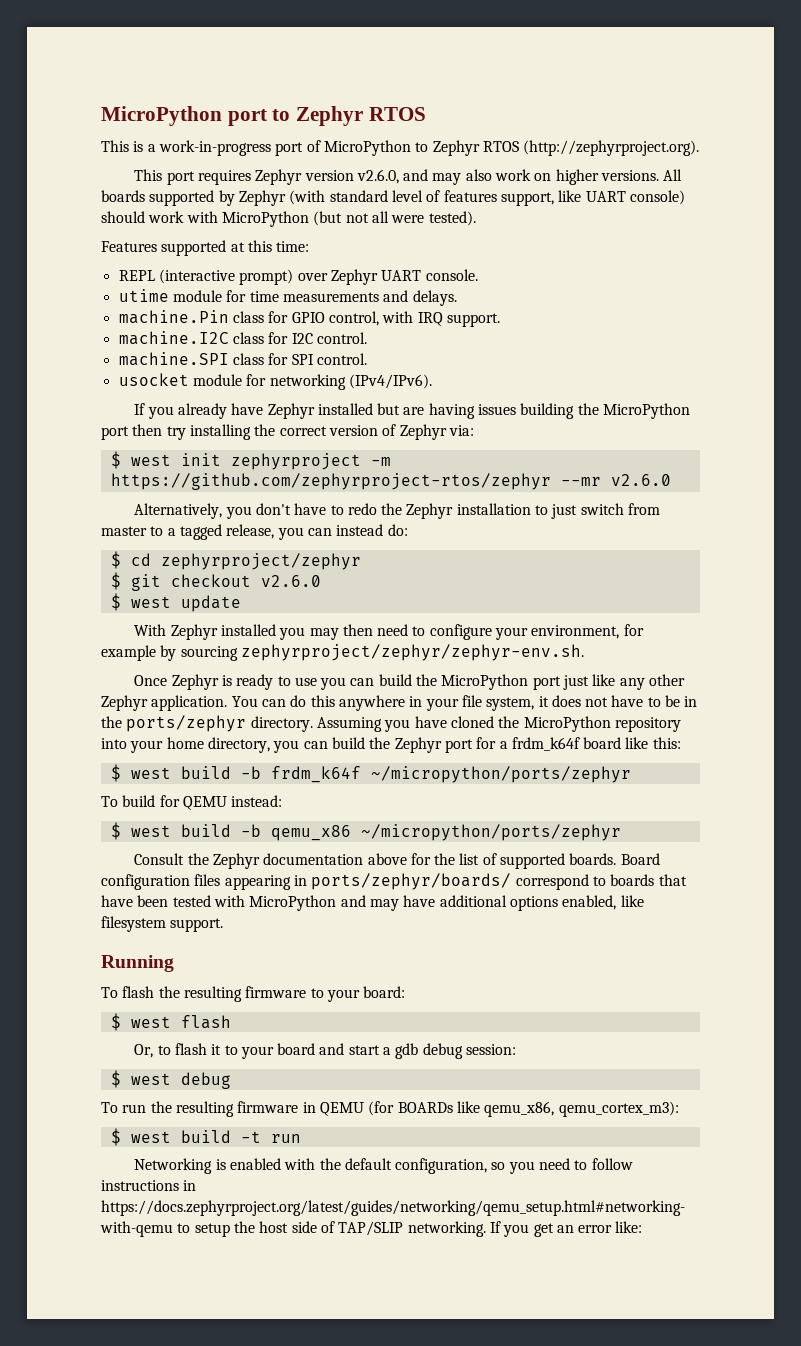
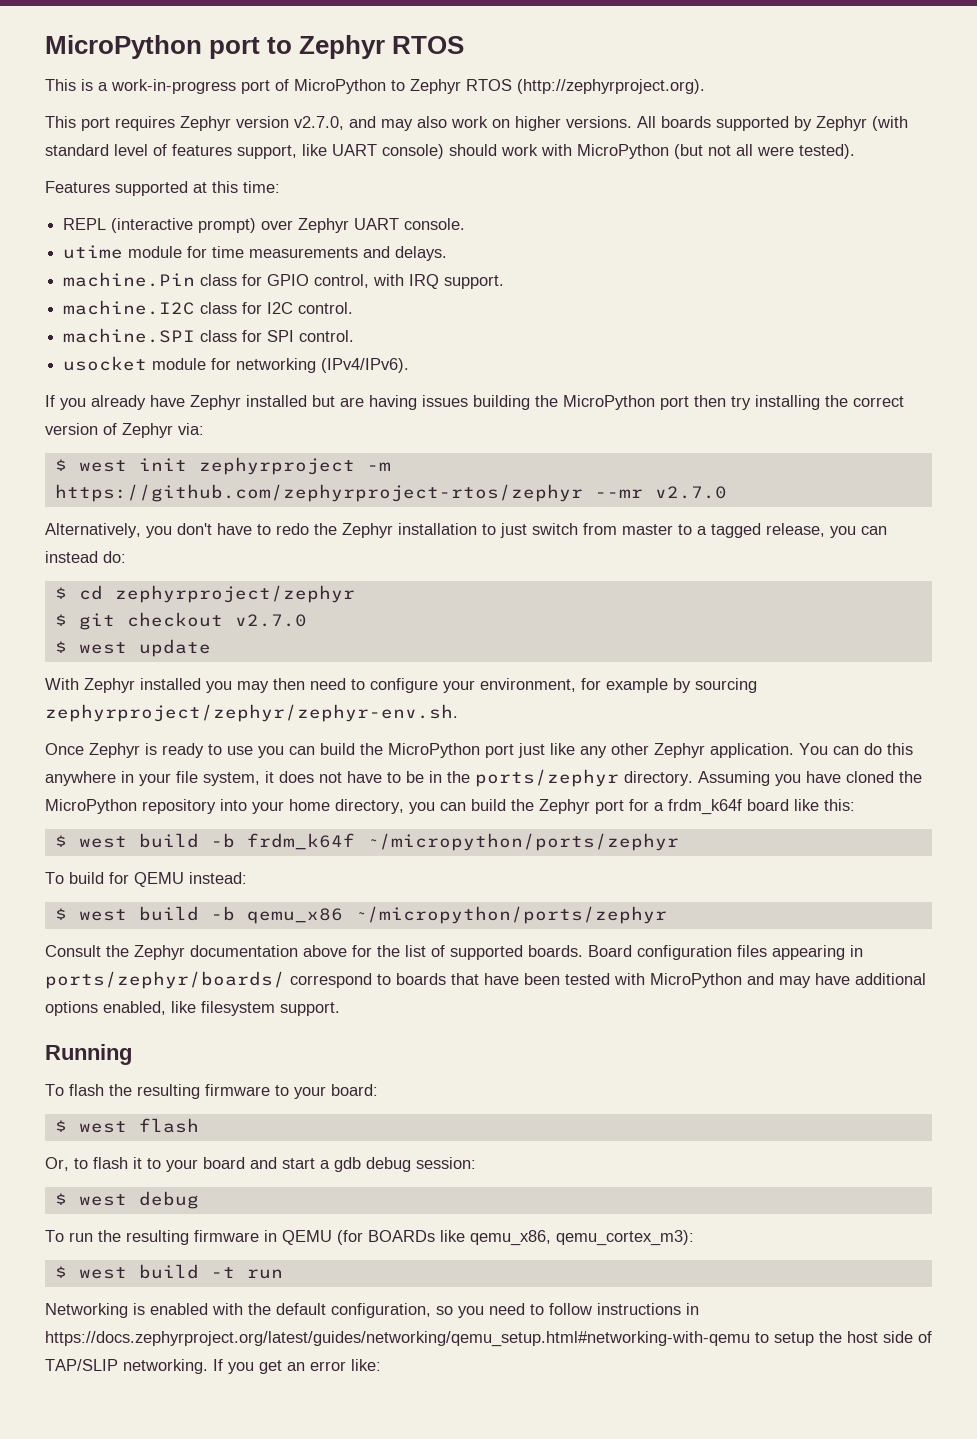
[356,169,399,184] v2.6.0, -> [294,116,344,130] v2.7.0,
[610,474,671,486] v2.6.0 -> [654,486,727,499] v2.7.0
[260,575,321,587] v2.6.0 -> [234,614,307,627] v2.7.0

